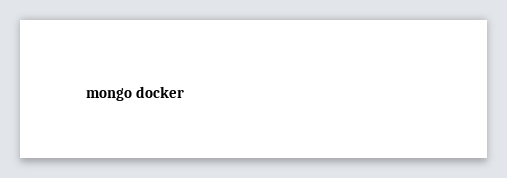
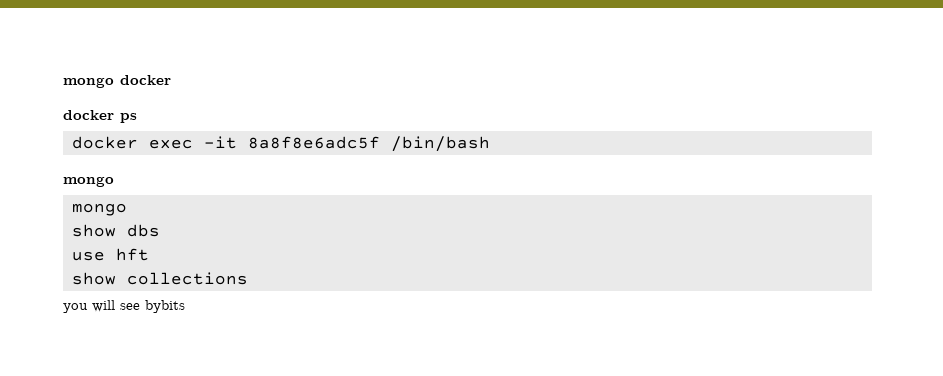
(185, 92) none -> [63,110,137,123] [72,136,490,152] [63,176,114,187] [72,203,127,216] [72,224,160,237] [72,248,149,261] [72,272,248,285] [63,300,185,313] // docker ps // docker exec -it 8a8f8e6adc5f /bin/bash // mongo // mongo // show dbs // use hft // show collections // you will see bybits

